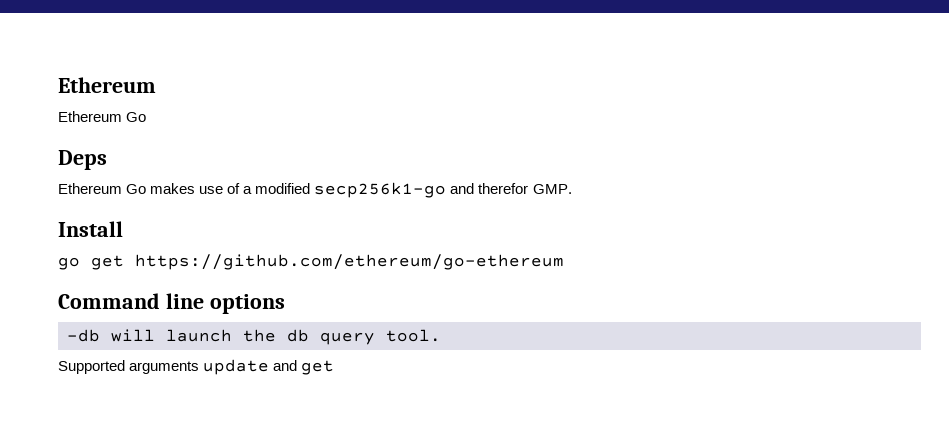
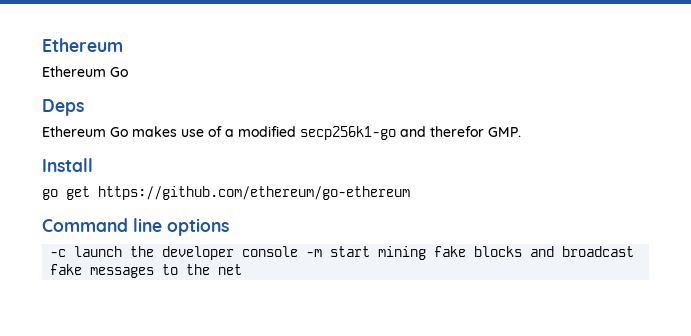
[67,329,441,345] [58,359,335,375] -db will launch the db query tool. // Supported arguments update and get -> [50,246,635,260] [50,264,243,278] -c launch the developer console -m start mining fake blocks and broadcast fake messages to the net

